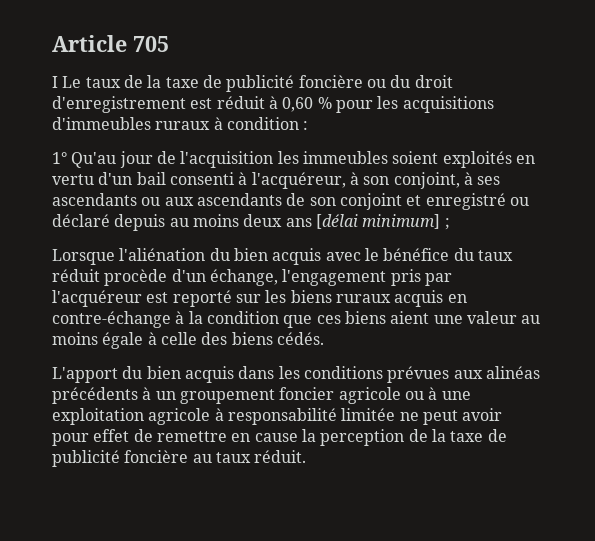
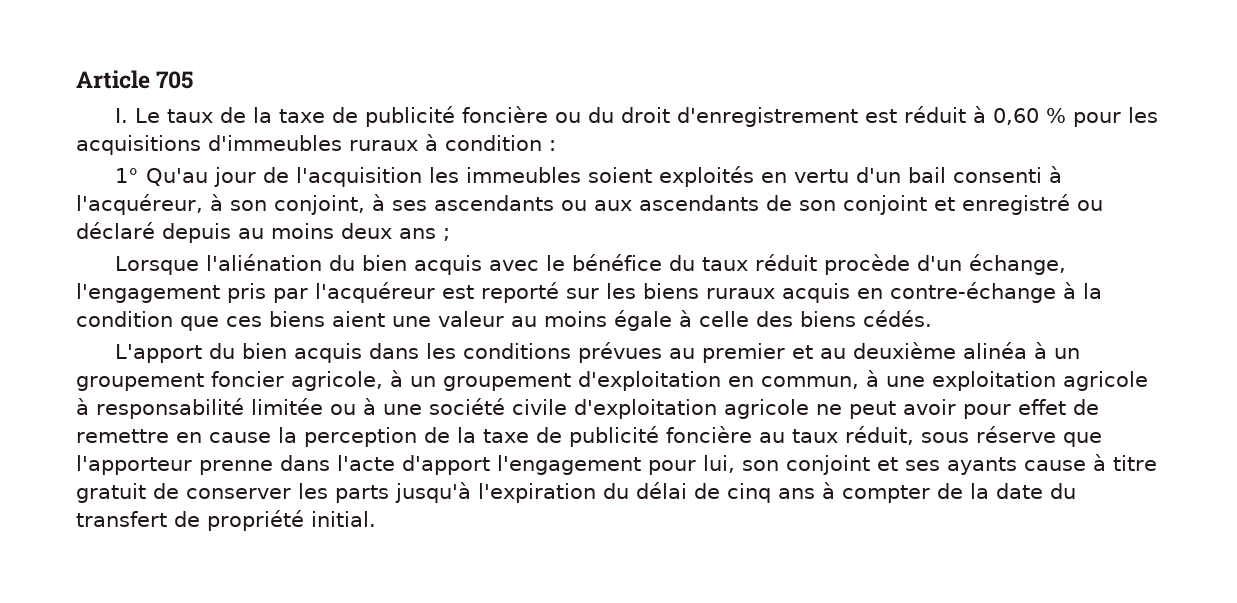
[52,76,58,88] I -> [114,108,128,123] I.
[315,214,441,229] [délai minimum] -> (436, 233) none
[453,366,540,379] [52,387,424,404] aux alinéas précédents à un groupement foncier agricole ou -> [668,342,1080,363] [76,370,859,391] au premier et au deuxième alinéa à un groupement foncier agricole, à un groupement d'exploitation en commun,
(396, 414) none -> [330,398,809,419] ou à une société civile d'exploitation agricole
[254,450,307,463] réduit. -> [844,426,1102,447] [76,454,1157,475] [76,482,1076,503] [76,510,376,531] réduit, sous réserve que l'apporteur prenne dans l'acte d'apport l'engagement pour lui, son conjoint et ses ayants cause à titre gratuit de conserver les parts jusqu'à l'expiration du délai de cinq ans à compter de la date du transfert de propriété initial.

